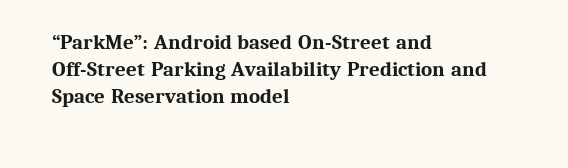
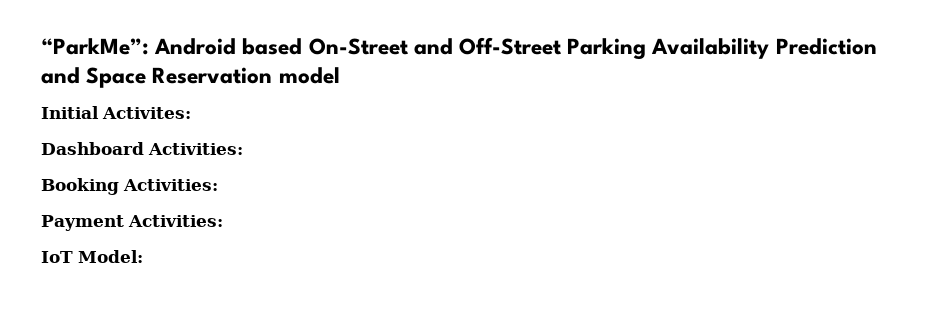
(291, 95) none -> [41,106,191,119] [41,142,243,155] [41,178,218,195] [41,215,223,231] [41,250,143,263] // Initial Activites: // Dashboard Activities: // Booking Activities: // Payment Activities: // IoT Model:

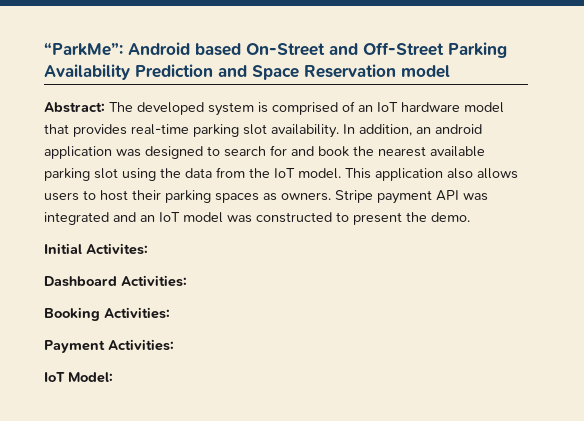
(340, 75) none -> [44,101,504,116] [44,124,482,138] [44,145,485,159] [44,167,518,181] [44,190,488,204] [44,212,470,225] // Abstract: The developed system is comprised of an IoT hardware model that provides real-time parking slot availability. In addition, an android application was designed to search for and book the nearest available parking slot using the data from the IoT model. This application also allows users to host their parking spaces as owners. Stripe payment API was integrated and an IoT model was constructed to present the demo.

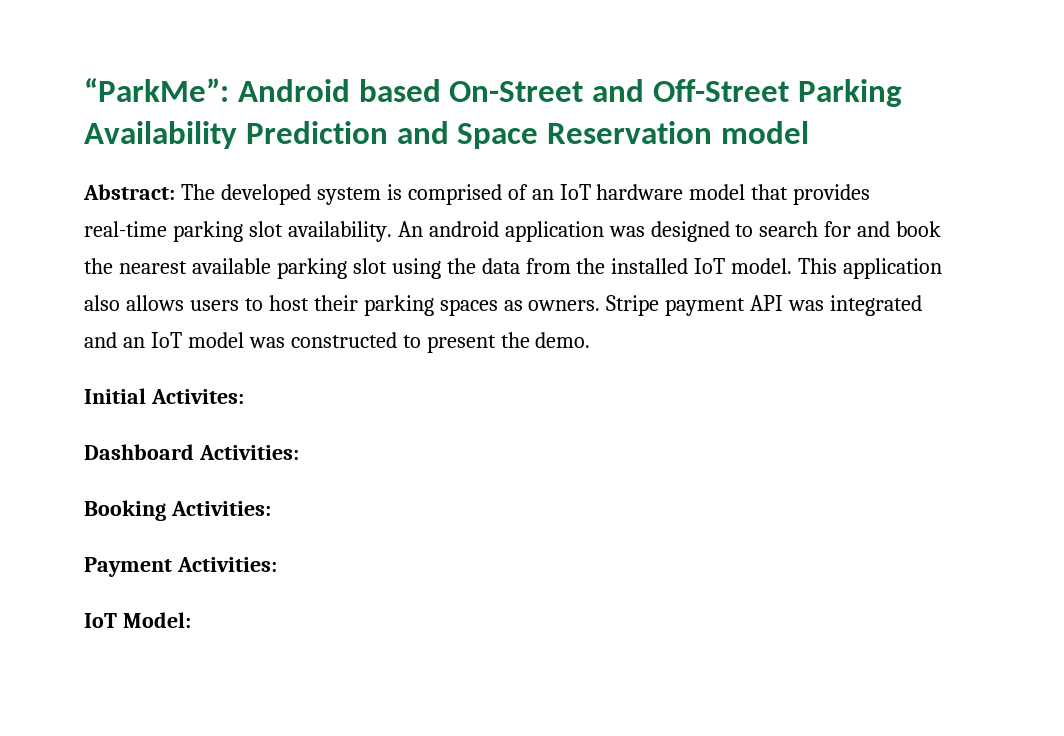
[343,124,431,136] In addition, an -> [397,221,423,237] An
(270, 173) none -> [611,258,689,274] installed

